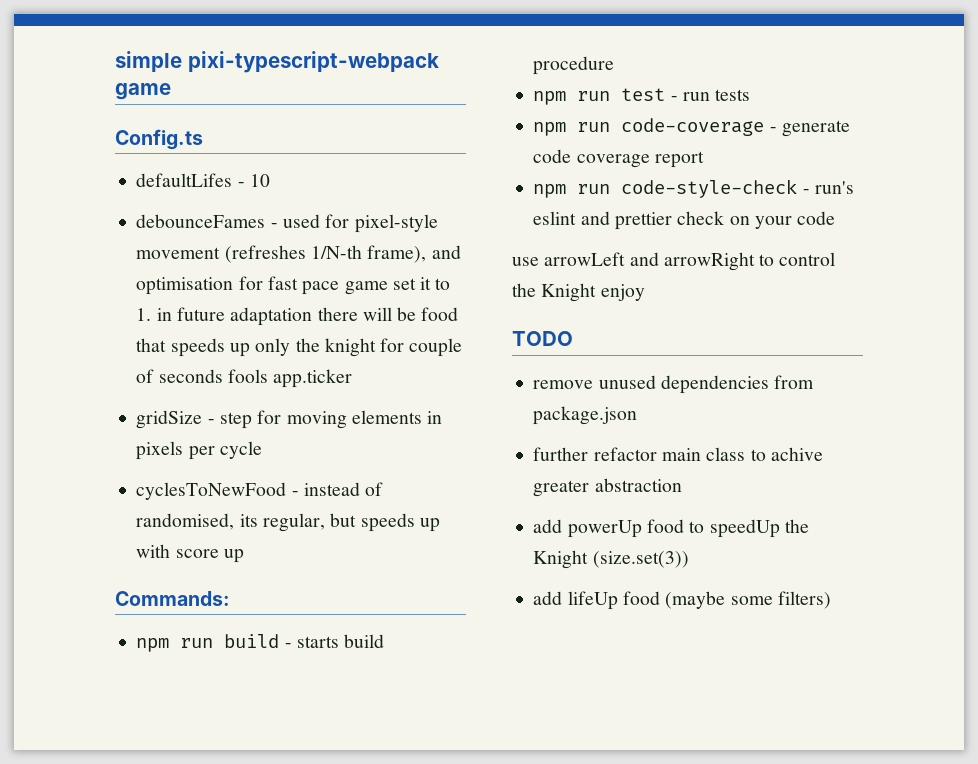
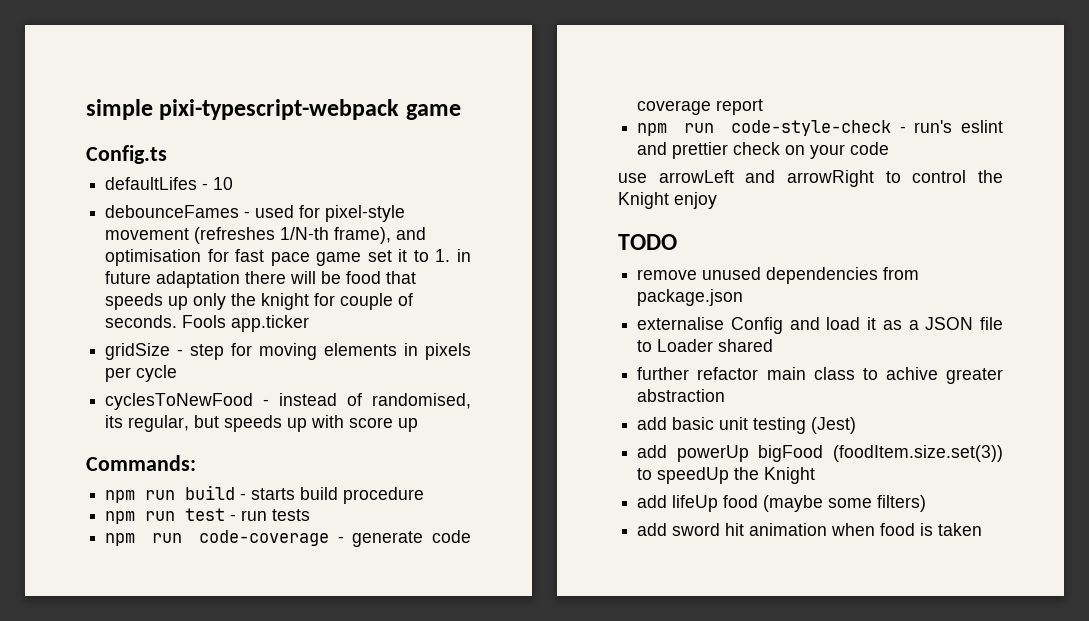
[158,369,268,383] seconds fools -> [105,315,227,328] seconds. Fools
(638, 415) none -> [637,317,1003,334] [637,339,774,352] // externalise Config and load it as a JSON file to Loader shared
(682, 485) none -> [637,417,857,434] // add basic unit testing (Jest)
[646,519,684,533] food -> [758,445,1003,462] bigFood (foodItem.size.set(3))
[592,551,689,568] (size.set(3)) -> (816, 475) none
(831, 600) none -> [637,523,983,536] // add sword hit animation when food is taken

